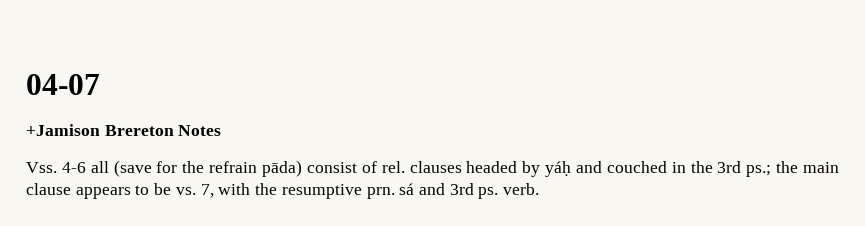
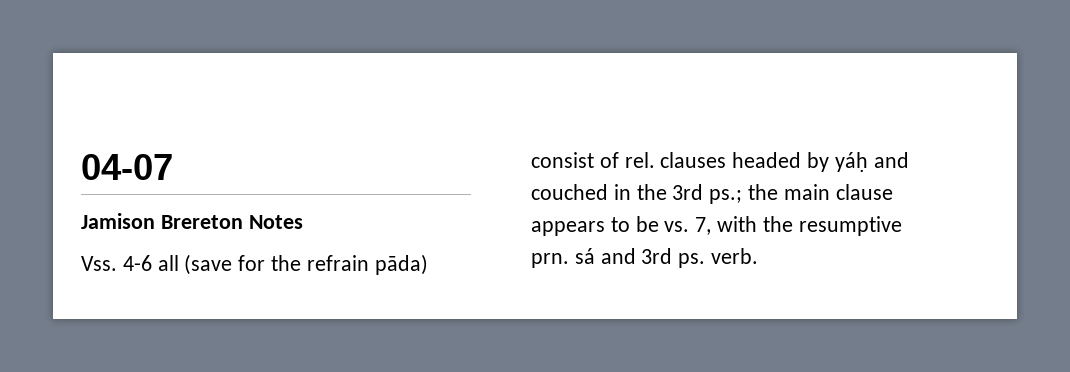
[26,124,100,136] +Jamison -> [81,213,155,229] Jamison

